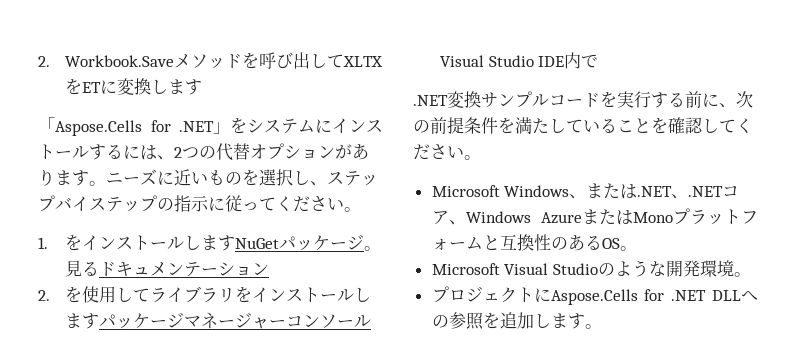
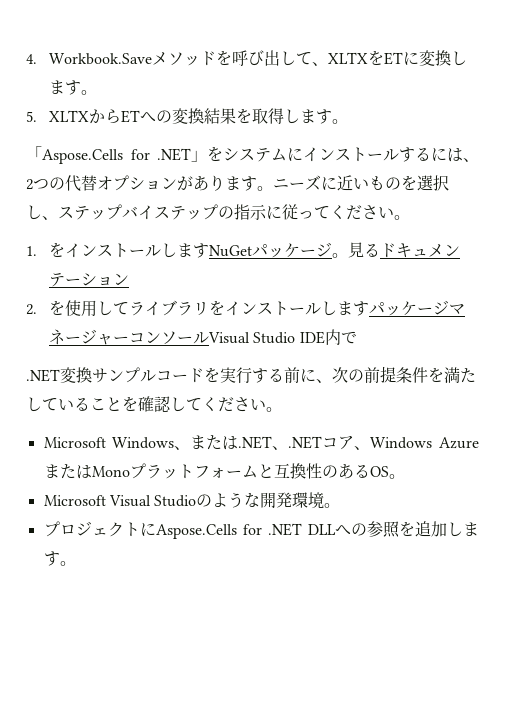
[38,56,50,67] 2. -> [26,54,37,64] 4.
(345, 61) none -> [312,62,329,66] 、
(203, 87) none -> [81,90,98,95] [26,108,349,124] 。 // 5. XLTXからETへの変換結果を取得します。

